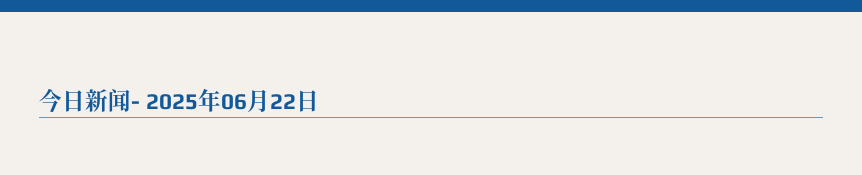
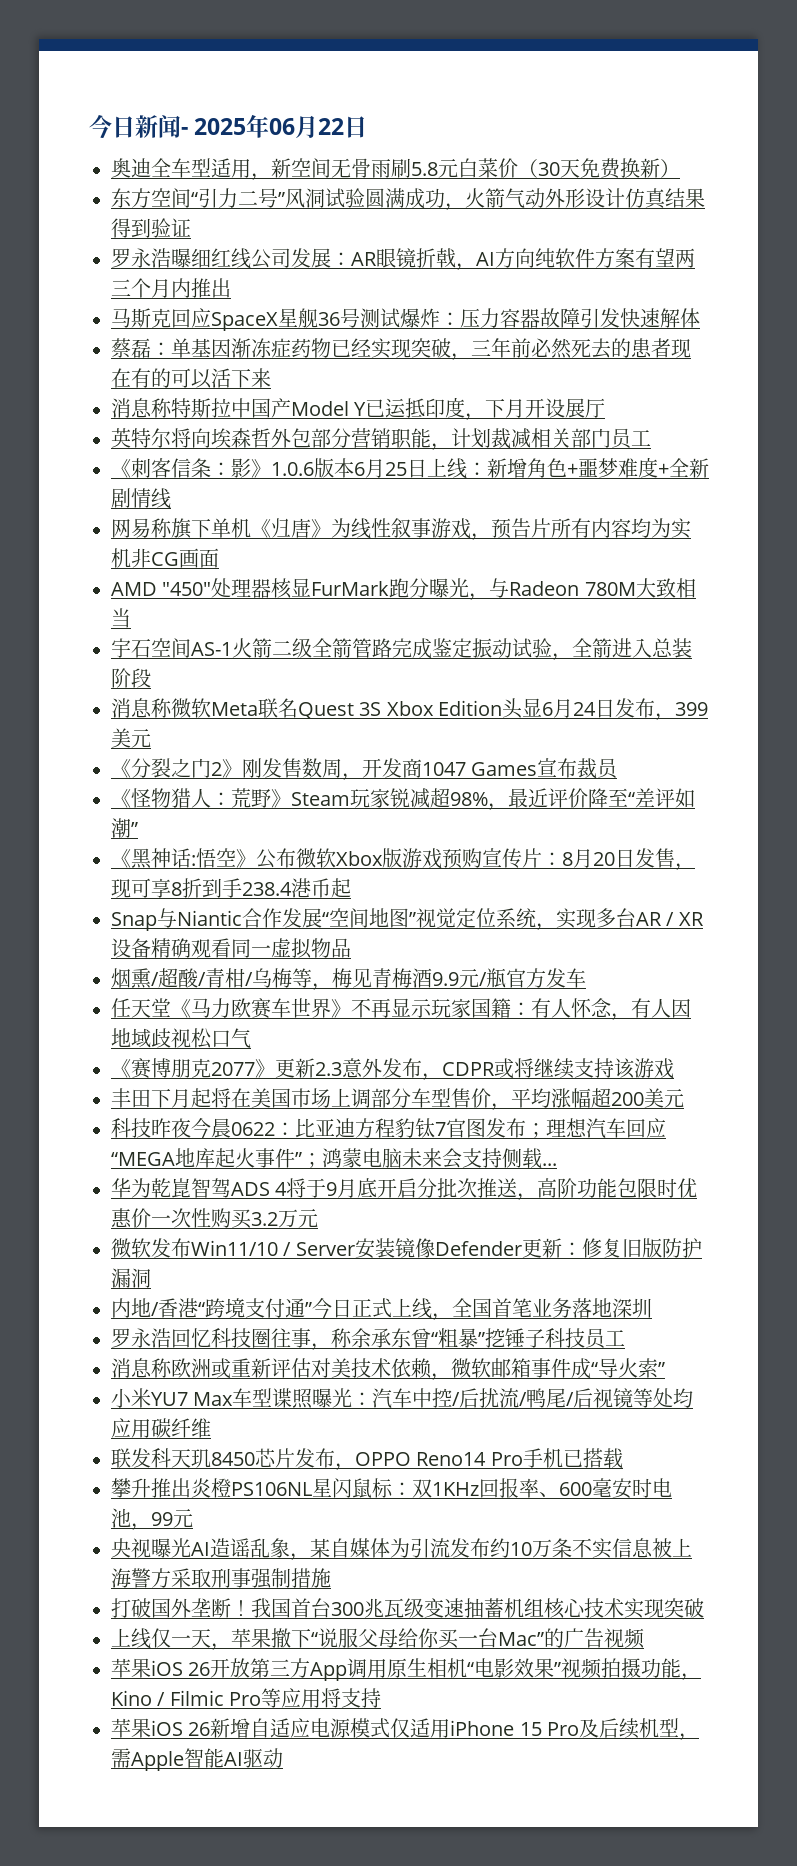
(320, 101) none -> [111,158,680,181] [111,188,705,211] [111,218,191,238] [111,248,695,271] [111,278,231,298] [111,308,700,331] [111,338,691,361] [111,368,271,389] [111,397,606,421] [111,428,651,451] [111,457,709,479] [111,488,171,509] [111,518,691,541] [111,548,219,568] [111,578,696,601] [111,608,131,628] [111,638,692,661] [111,668,151,688] [111,698,709,721] [111,728,151,748] [111,758,620,781] [111,788,695,811] [111,818,138,838] [111,848,695,871] [111,878,351,898] [111,908,704,931] [111,938,351,959] [111,968,586,991] [111,998,691,1021] [111,1028,251,1049] [111,1058,674,1081] [111,1088,684,1111] [111,1118,666,1139] [111,1148,557,1169] [111,1178,698,1201] [111,1208,318,1229] [111,1238,702,1259] [111,1268,151,1288] [111,1298,652,1321] [111,1328,625,1351] [111,1358,665,1381] [111,1388,694,1409] [111,1418,211,1438] [111,1448,623,1471] [111,1478,672,1499] [111,1508,193,1531] [111,1538,692,1561] [111,1568,331,1589] [111,1598,704,1619] [111,1628,645,1651] [111,1658,702,1681] [111,1688,382,1708] [111,1718,700,1741] [111,1748,283,1771] // 奥迪全车型适用，新空间无骨雨刷5.8元白菜价（30天免费换新） // 东方空间“引力二号”风洞试验圆满成功，火箭气动外形设计仿真结果得到验证 // 罗永浩曝细红线公司发展：AR眼镜折戟，AI方向纯软件方案有望两三个月内推出 // 马斯克回应SpaceX星舰36号测试爆炸：压力容器故障引发快速解体 // 蔡磊：单基因渐冻症药物已经实现突破，三年前必然死去的患者现在有的可以活下来 // 消息称特斯拉中国产Model Y已运抵印度，下月开设展厅 // 英特尔将向埃森哲外包部分营销职能，计划裁减相关部门员工 // 《刺客信条：影》1.0.6版本6月25日上线：新增角色+噩梦难度+全新剧情线 // 网易称旗下单机《归唐》为线性叙事游戏，预告片所有内容均为实机非CG画面 // AMD "450"处理器核显FurMark跑分曝光，与Radeon 780M大致相当 // 宇石空间AS-1火箭二级全箭管路完成鉴定振动试验，全箭进入总装阶段 // 消息称微软Meta联名Quest 3S Xbox Edition头显6月24日发布，399美元 // 《分裂之门2》刚发售数周，开发商1047 Games宣布裁员 // 《怪物猎人：荒野》Steam玩家锐减超98%，最近评价降至“差评如潮” // 《黑神话:悟空》公布微软Xbox版游戏预购宣传片：8月20日发售，现可享8折到手238.4港币起 // Snap与Niantic合作发展“空间地图”视觉定位系统，实现多台AR / XR设备精确观看同一虚拟物品 // 烟熏/超酸/青柑/乌梅等，梅见青梅酒9.9元/瓶官方发车 // 任天堂《马力欧赛车世界》不再显示玩家国籍：有人怀念，有人因地域歧视松口气 // 《赛博朋克2077》更新2.3意外发布，CDPR或将继续支持该游戏 // 丰田下月起将在美国市场上调部分车型售价，平均涨幅超200美元 // 科技昨夜今晨0622：比亚迪方程豹钛7官图发布；理想汽车回应“MEGA地库起火事件”；鸿蒙电脑未来会支持侧载... // 华为乾崑智驾ADS 4将于9月底开启分批次推送，高阶功能包限时优惠价一次性购买3.2万元 // 微软发布Win11/10 / Server安装镜像Defender更新：修复旧版防护漏洞 // 内地/香港“跨境支付通”今日正式上线，全国首笔业务落地深圳 // 罗永浩回忆科技圈往事，称余承东曾“粗暴”挖锤子科技员工 // 消息称欧洲或重新评估对美技术依赖，微软邮箱事件成“导火索” // 小米YU7 Max车型谍照曝光：汽车中控/后扰流/鸭尾/后视镜等处均应用碳纤维 // 联发科天玑8450芯片发布，OPPO Reno14 Pro手机已搭载 // 攀升推出炎橙PS106NL星闪鼠标：双1KHz回报率、600毫安时电池，99元 // 央视曝光AI造谣乱象，某自媒体为引流发布约10万条不实信息被上海警方采取刑事强制措施 // 打破国外垄断！我国首台300兆瓦级变速抽蓄机组核心技术实现突破 // 上线仅一天，苹果撤下“说服父母给你买一台Mac”的广告视频 // 苹果iOS 26开放第三方App调用原生相机“电影效果”视频拍摄功能，Kino / Filmic Pro等应用将支持 // 苹果iOS 26新增自适应电源模式仅适用iPhone 15 Pro及后续机型，需Apple智能AI驱动

